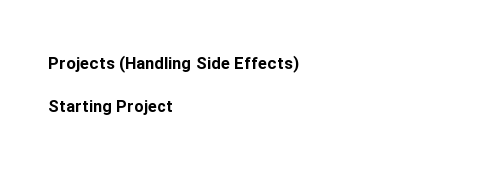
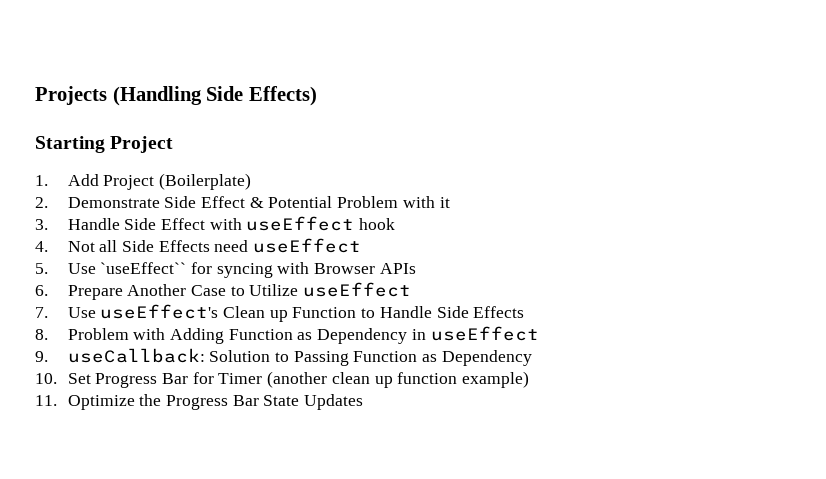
(174, 107) none -> [35,173,251,190] [35,196,450,208] [35,216,396,231] [35,238,362,253] [35,262,416,278] [35,282,412,300] [35,304,525,322] [35,326,539,344] [35,348,532,366] [35,371,530,388] [35,394,364,410] // 1. Add Project (Boilerplate) // 2. Demonstrate Side Effect & Potential Problem with it // 3. Handle Side Effect with useEffect hook // 4. Not all Side Effects need useEffect // 5. Use `useEffect`` for syncing with Browser APIs // 6. Prepare Another Case to Utilize useEffect // 7. Use useEffect's Clean up Function to Handle Side Effects // 8. Problem with Adding Function as Dependency in useEffect // 9. useCallback: Solution to Passing Function as Dependency // 10. Set Progress Bar for Timer (another clean up function example) // 11. Optimize the Progress Bar State Updates

